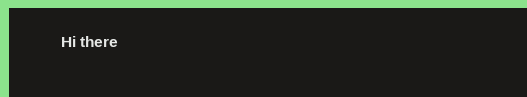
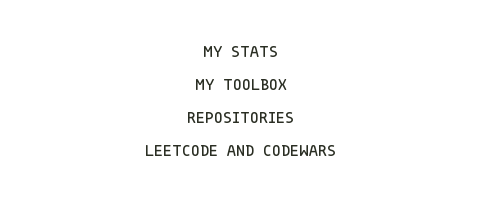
[61,36,119,47] Hi there -> [203,46,278,57] [194,79,287,90] [187,112,294,123] [145,145,336,156] MY STATS // MY TOOLBOX // REPOSITORIES // LEETCODE AND CODEWARS

